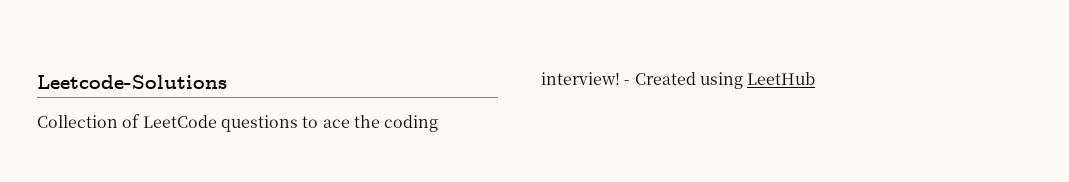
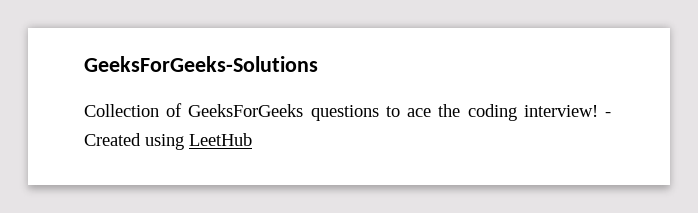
[37,75,227,89] Leetcode-Solutions -> [84,56,318,72] GeeksForGeeks-Solutions
[142,115,217,128] LeetCode -> [188,104,304,117] GeeksForGeeks

